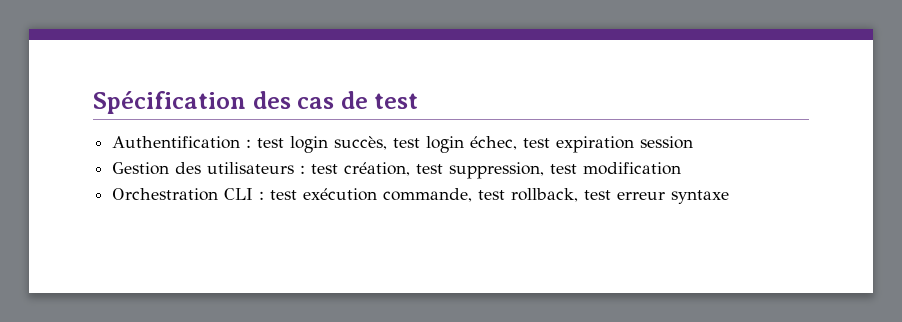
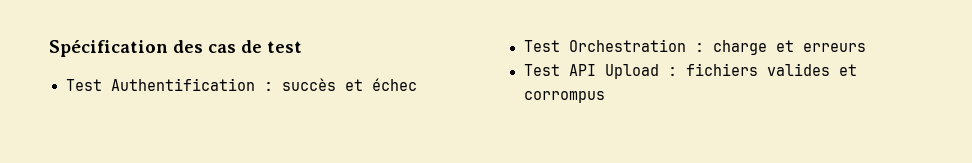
(419, 101) none -> [65,79,102,91] Test
[257,136,694,153] [112,162,682,179] [112,188,730,204] test login succès, test login échec, test expiration session // Gestion des utilisateurs : test création, test suppression, test modification // Orchestration CLI : test exécution commande, test rollback, test erreur syntaxe -> [281,78,417,91] [523,39,866,55] [523,63,857,79] [523,91,605,103] succès et échec // Test Orchestration : charge et erreurs // Test API Upload : fichiers valides et corrompus

